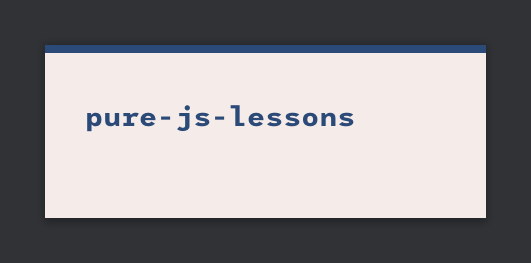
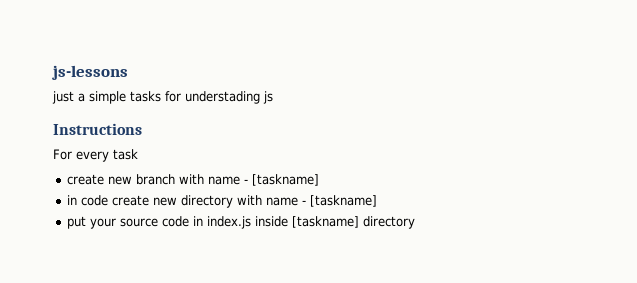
[85,105,355,132] pure-js-lessons -> [52,65,128,80] [52,91,273,104] [53,123,142,135] [53,149,138,162] [66,174,319,186] [66,195,377,208] [66,216,415,229] js-lessons // just a simple tasks for understading js // Instructions // For every task // create new branch with name - [taskname] // in code create new directory with name - [taskname] // put your source code in index.js inside [taskname] directory

